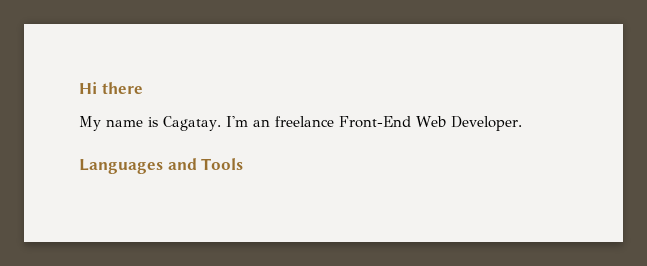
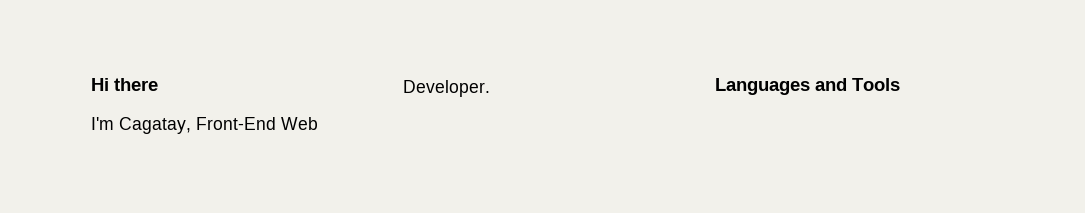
[79,116,334,131] My name is Cagatay. I'm an freelance -> [91,117,191,134] I'm Cagatay,

